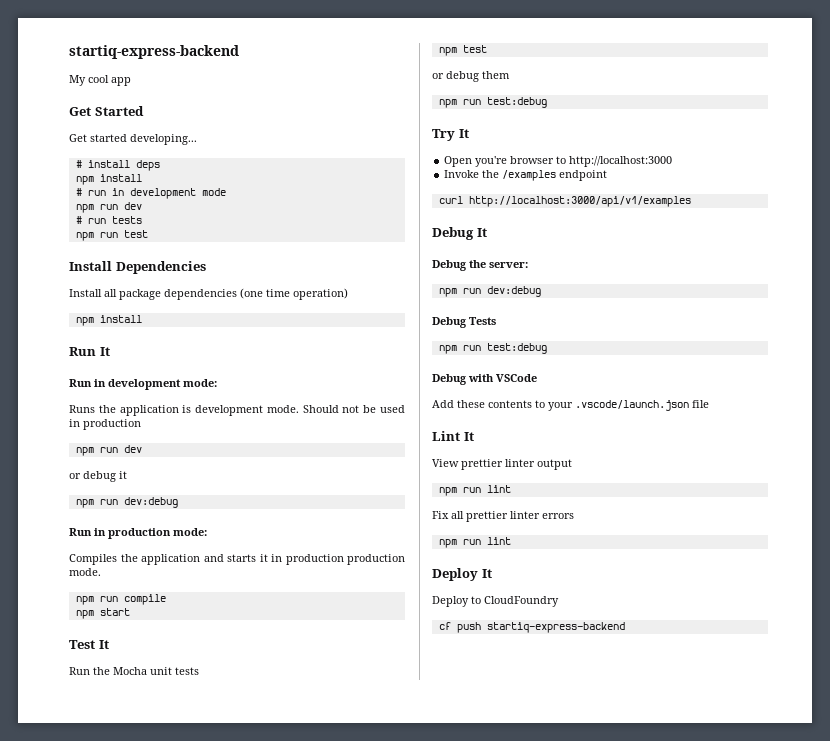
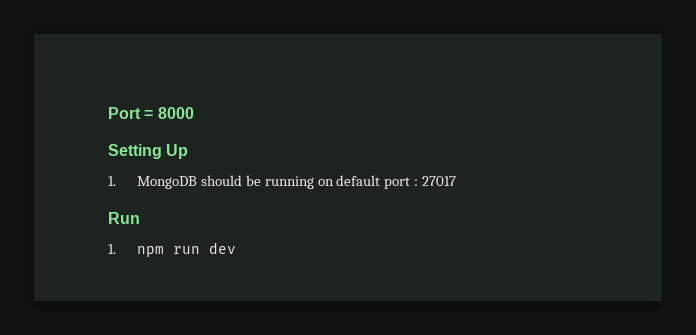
[69,45,239,59] [69,75,131,86] [69,106,144,116] [69,134,197,145] [75,160,160,171] [75,174,142,185] [75,188,226,199] [75,202,142,213] [75,216,142,224] [75,230,148,241] [69,261,206,274] [69,288,348,300] [75,315,142,326] [69,347,110,356] [69,379,217,390] [69,405,405,416] [69,419,141,430] [75,445,142,456] [69,471,127,482] [75,497,178,508] [69,528,207,539] [69,554,405,565] [69,568,101,576] [75,594,166,605] [75,608,130,619] [69,640,109,649] [69,667,199,675] [438,45,487,56] [432,71,510,82] [438,97,547,108] [432,129,469,141] [444,156,673,167] [444,170,608,181] [438,196,691,207] [432,227,487,240] [432,260,528,271] [438,286,541,297] [432,317,496,328] [438,343,547,354] [432,374,537,385] [432,400,709,411] [432,431,474,441] [432,459,572,470] [438,485,511,496] [432,511,574,522] [438,537,511,548] [432,568,492,581] [432,596,559,607] [438,622,625,633] startiq-express-backend // My cool app // Get Started // Get started developing... // # install deps // npm install // # run in development mode // npm run dev // # run tests // npm run test // Install Dependencies // Install all package dependencies (one time operation) // npm install // Run It // Run in development mode: // Runs the application is development mode. Should not be used in production // npm run dev // or debug it // npm run dev:debug // Run in production mode: // Compiles the application and starts it in production production mode. // npm run compile // npm start // Test It // Run the Mocha unit tests // npm test // or debug them // npm run test:debug // Try It // Open you're browser to http://localhost:3000 // Invoke the /examples endpoint // curl http://localhost:3000/api/v1/examples // Debug It // Debug the server: // npm run dev:debug // Debug Tests // npm run test:debug // Debug with VSCode // Add these contents to your .vscode/launch.json file // Lint It // View prettier linter output // npm run lint // Fix all prettier linter errors // npm run lint // Deploy It // Deploy to CloudFoundry // cf push startiq-express-backend -> [108,107,194,119] [108,144,189,159] [108,175,457,189] [108,212,140,224] [108,242,236,257] Port = 8000 // Setting Up // 1. MongoDB should be running on default port : 27017 // Run // 1. npm run dev

